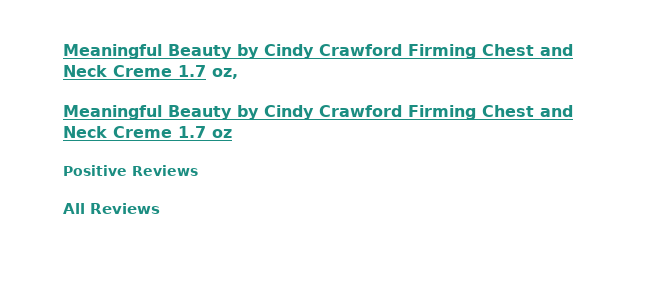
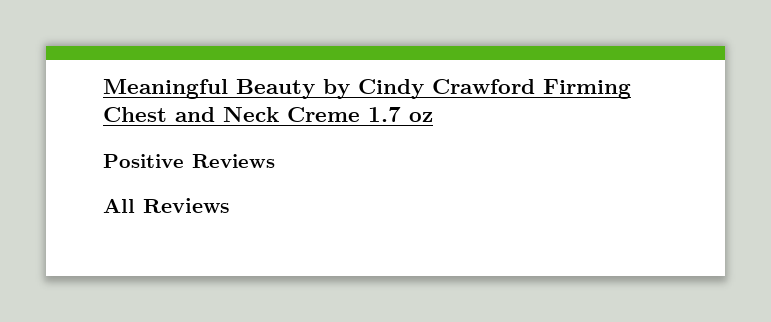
[212,68,238,79] [63,105,573,120] [63,126,206,138] oz, // Meaningful Beauty by Cindy Crawford Firming Chest and Neck Creme 1.7 -> (401, 114) none

